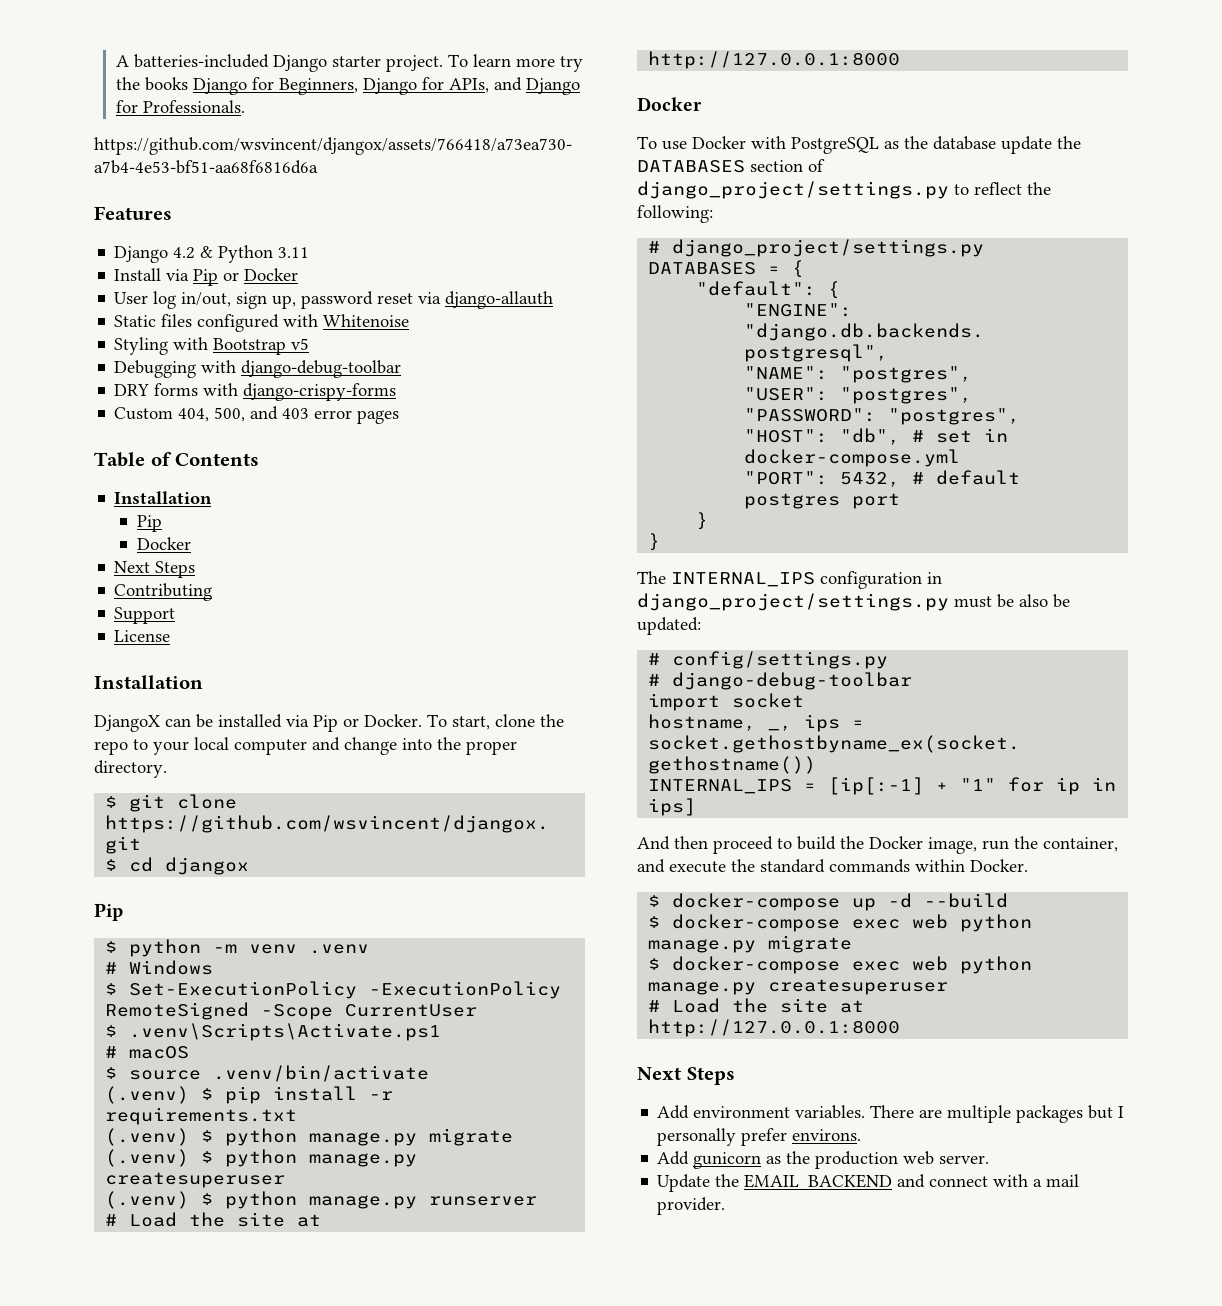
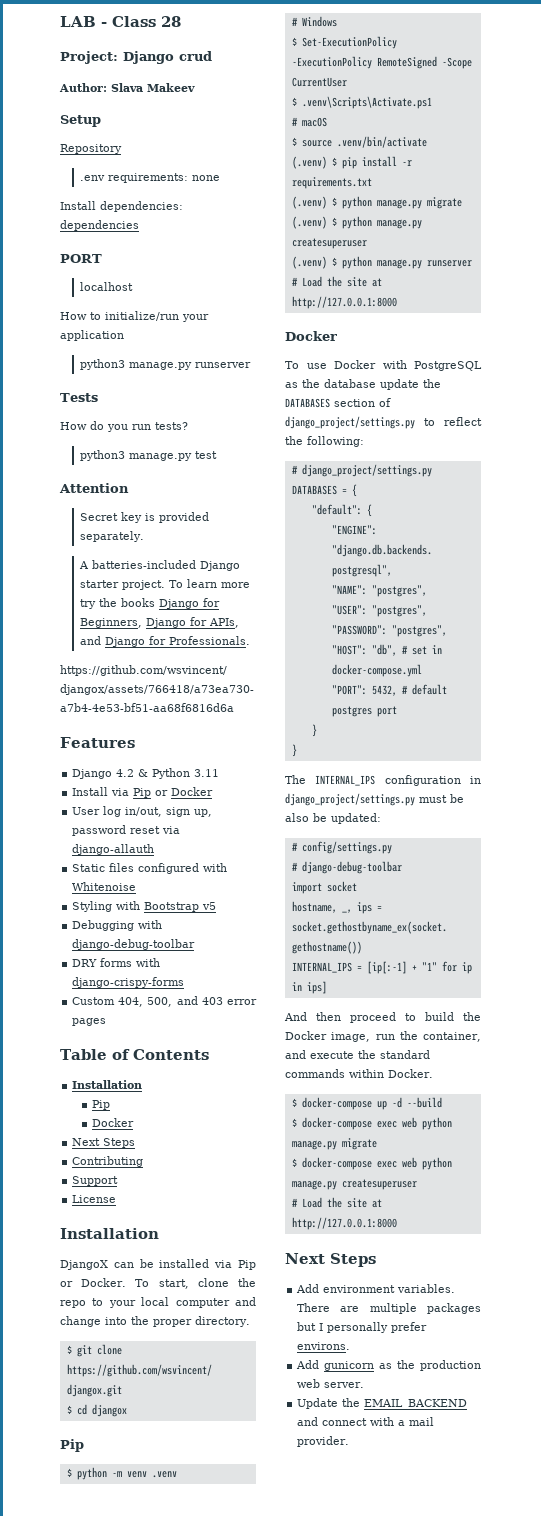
(116, 61) none -> [60,16,181,27] [60,51,212,64] [59,83,195,92] [60,115,101,127] [60,144,122,154] [79,173,220,183] [60,201,183,212] [60,220,139,231] [60,254,102,263] [79,282,133,291] [60,311,209,322] [60,330,124,341] [79,359,251,370] [60,393,98,402] [60,421,188,432] [79,450,217,461] [59,483,129,493] [79,512,209,523] [79,531,144,542] LAB - Class 28 // Project: Django crud // Author: Slava Makeev // Setup // Repository // .env requirements: none // Install dependencies: dependencies // PORT // localhost // How to initialize/run your application // python3 manage.py runserver // Tests // How do you run tests? // python3 manage.py test // Attention // Secret key is provided separately. //

